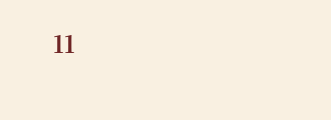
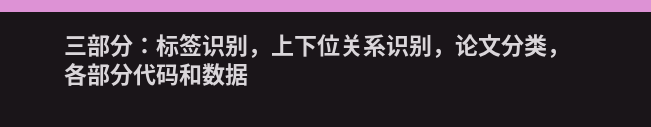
[53,35,75,53] 11 -> [64,34,570,58] [64,63,248,86] 三部分：标签识别，上下位关系识别，论文分类，各部分代码和数据

